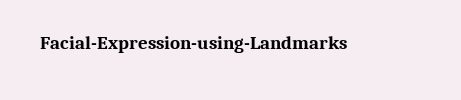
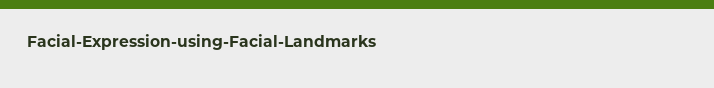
[40,36,347,53] Facial-Expression-using-Landmarks -> [27,34,376,50] Facial-Expression-using-Facial-Landmarks

